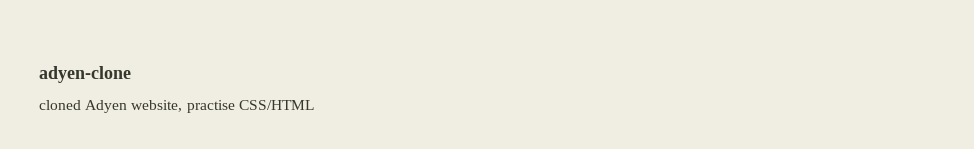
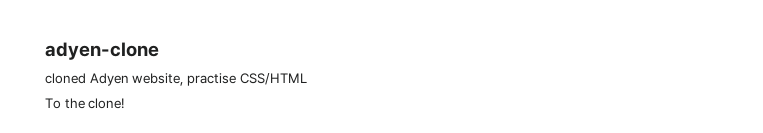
(314, 105) none -> [45,98,125,109] // To the clone!

